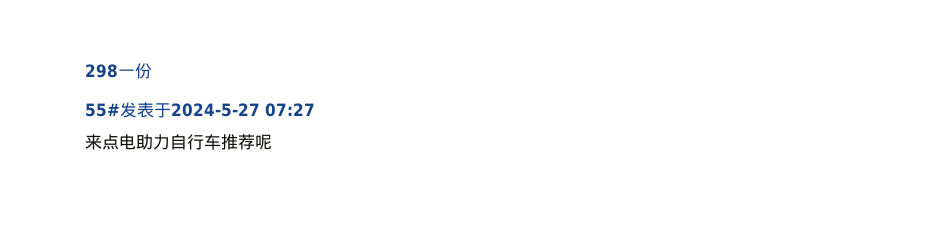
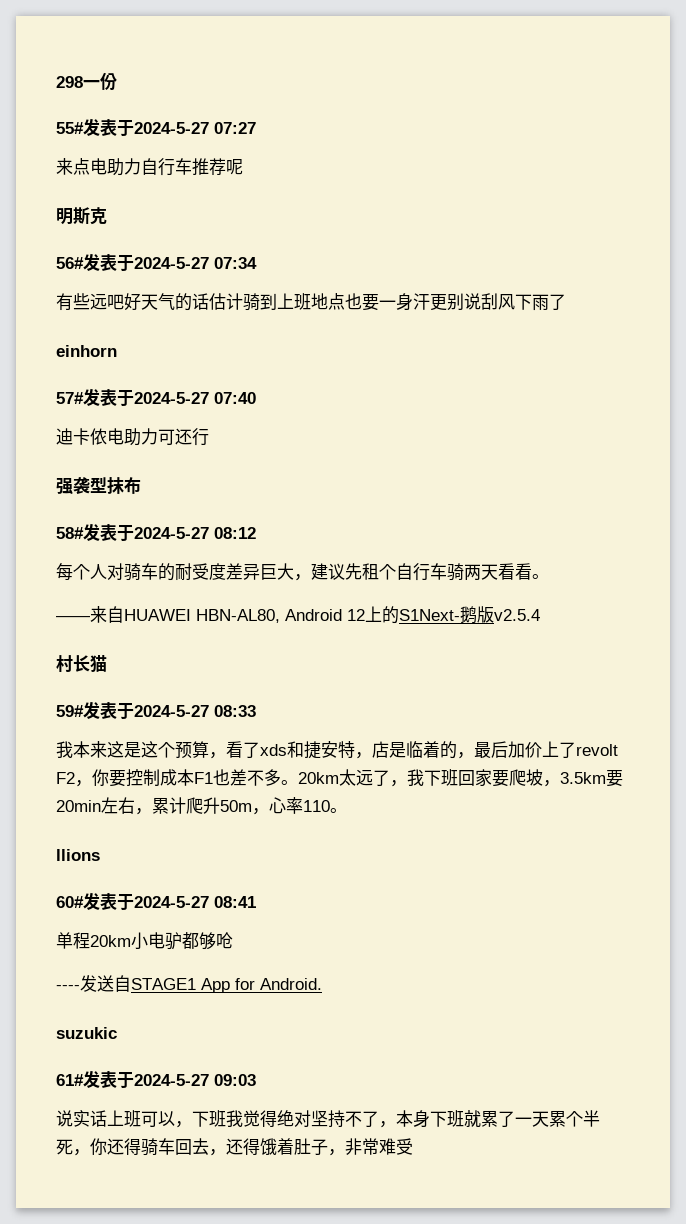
(272, 142) none -> [56,207,107,225] [56,253,257,271] [56,293,566,311] [56,345,117,357] [56,388,256,406] [56,428,209,446] [56,477,141,495] [56,523,256,541] [56,563,549,581] [56,606,540,624] [56,655,107,672] [56,701,256,719] [56,741,618,759] [56,769,623,787] [56,797,347,815] [56,849,100,861] [56,892,256,910] [56,932,233,950] [56,975,322,993] [56,1027,117,1039] [56,1070,256,1088] [56,1110,600,1128] [56,1138,413,1156] // 明斯克 // 56#发表于2024-5-27 07:34 // 有些远吧好天气的话估计骑到上班地点也要一身汗更别说刮风下雨了 // einhorn // 57#发表于2024-5-27 07:40 // 迪卡侬电助力可还行 // 强袭型抹布 // 58#发表于2024-5-27 08:12 // 每个人对骑车的耐受度差异巨大，建议先租个自行车骑两天看看。 // ——来自HUAWEI HBN-AL80, Android 12上的S1Next-鹅版v2.5.4 // 村长猫 // 59#发表于2024-5-27 08:33 // 我本来这是这个预算，看了xds和捷安特，店是临着的，最后加价上了revolt F2，你要控制成本F1也差不多。20km太远了，我下班回家要爬坡，3.5km要20min左右，累计爬升50m，心率110。 // llions // 60#发表于2024-5-27 08:41 // 单程20km小电驴都够呛 // ----发送自STAGE1 App for Android. // suzukic // 61#发表于2024-5-27 09:03 // 说实话上班可以，下班我觉得绝对坚持不了，本身下班就累了一天累个半死，你还得骑车回去，还得饿着肚子，非常难受

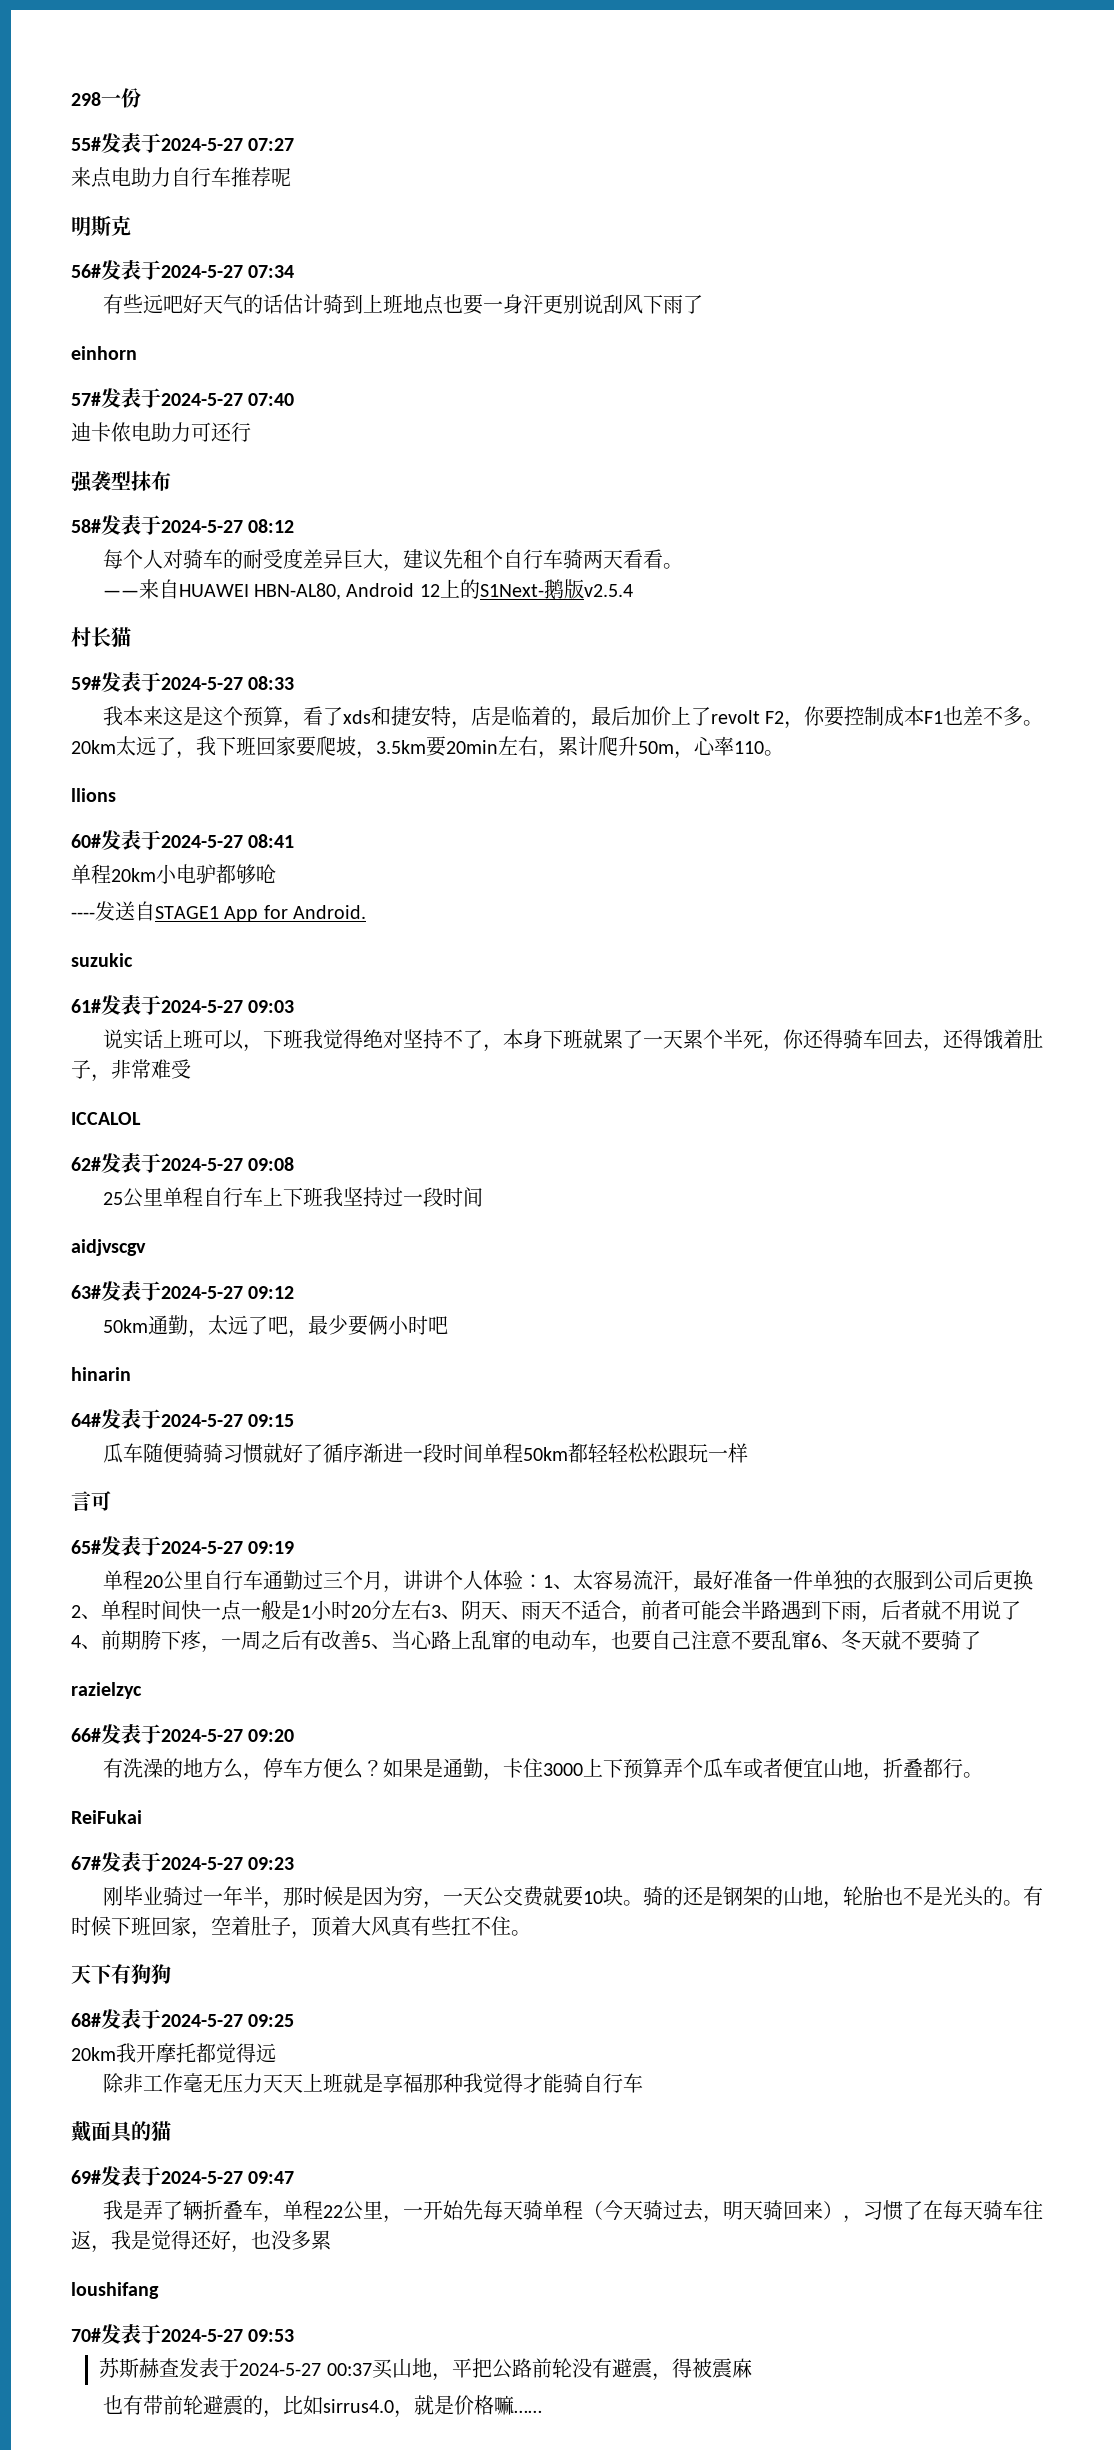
(413, 1146) none -> [71,1112,141,1125] [71,1153,295,1173] [102,1187,483,1208] [71,1239,146,1256] [71,1281,295,1301] [102,1315,448,1338] [71,1367,131,1381] [71,1409,295,1429] [102,1443,748,1464] [71,1491,111,1511] [71,1536,295,1556] [102,1570,1033,1593] [71,1600,1021,1623] [71,1630,981,1653] [71,1682,142,1699] [71,1724,295,1744] [102,1758,983,1781] [71,1810,142,1824] [71,1852,295,1872] [102,1886,1043,1909] [71,1916,531,1939] [71,1964,171,1984] [71,2009,295,2029] [71,2043,276,2063] [102,2073,643,2093] [71,2121,171,2143] [71,2166,295,2186] [102,2200,1043,2223] [71,2230,331,2253] [71,2282,159,2299] [71,2324,295,2344] [99,2357,752,2381] [102,2395,542,2418] // ICCALOL // 62#发表于2024-5-27 09:08 // 25公里单程自行车上下班我坚持过一段时间 // aidjvscgv // 63#发表于2024-5-27 09:12 // 50km通勤，太远了吧，最少要俩小时吧 // hinarin // 64#发表于2024-5-27 09:15 // 瓜车随便骑骑习惯就好了循序渐进一段时间单程50km都轻轻松松跟玩一样 // 言可 // 65#发表于2024-5-27 09:19 // 单程20公里自行车通勤过三个月，讲讲个人体验：1、太容易流汗，最好准备一件单独的衣服到公司后更换2、单程时间快一点一般是1小时20分左右3、阴天、雨天不适合，前者可能会半路遇到下雨，后者就不用说了4、前期胯下疼，一周之后有改善5、当心路上乱窜的电动车，也要自己注意不要乱窜6、冬天就不要骑了 // razielzyc // 66#发表于2024-5-27 09:20 // 有洗澡的地方么，停车方便么？如果是通勤，卡住3000上下预算弄个瓜车或者便宜山地，折叠都行。 // ReiFukai // 67#发表于2024-5-27 09:23 // 刚毕业骑过一年半，那时候是因为穷，一天公交费就要10块。骑的还是钢架的山地，轮胎也不是光头的。有时候下班回家，空着肚子，顶着大风真有些扛不住。 // 天下有狗狗 // 68#发表于2024-5-27 09:25 // 20km我开摩托都觉得远 // 除非工作毫无压力天天上班就是享福那种我觉得才能骑自行车 // 戴面具的猫 // 69#发表于2024-5-27 09:47 // 我是弄了辆折叠车，单程22公里，一开始先每天骑单程（今天骑过去，明天骑回来），习惯了在每天骑车往返，我是觉得还好，也没多累 // loushifang // 70#发表于2024-5-27 09:53 // 苏斯赫查发表于2024-5-27 00:37买山地，平把公路前轮没有避震，得被震麻 // 也有带前轮避震的，比如sirrus4.0，就是价格嘛……

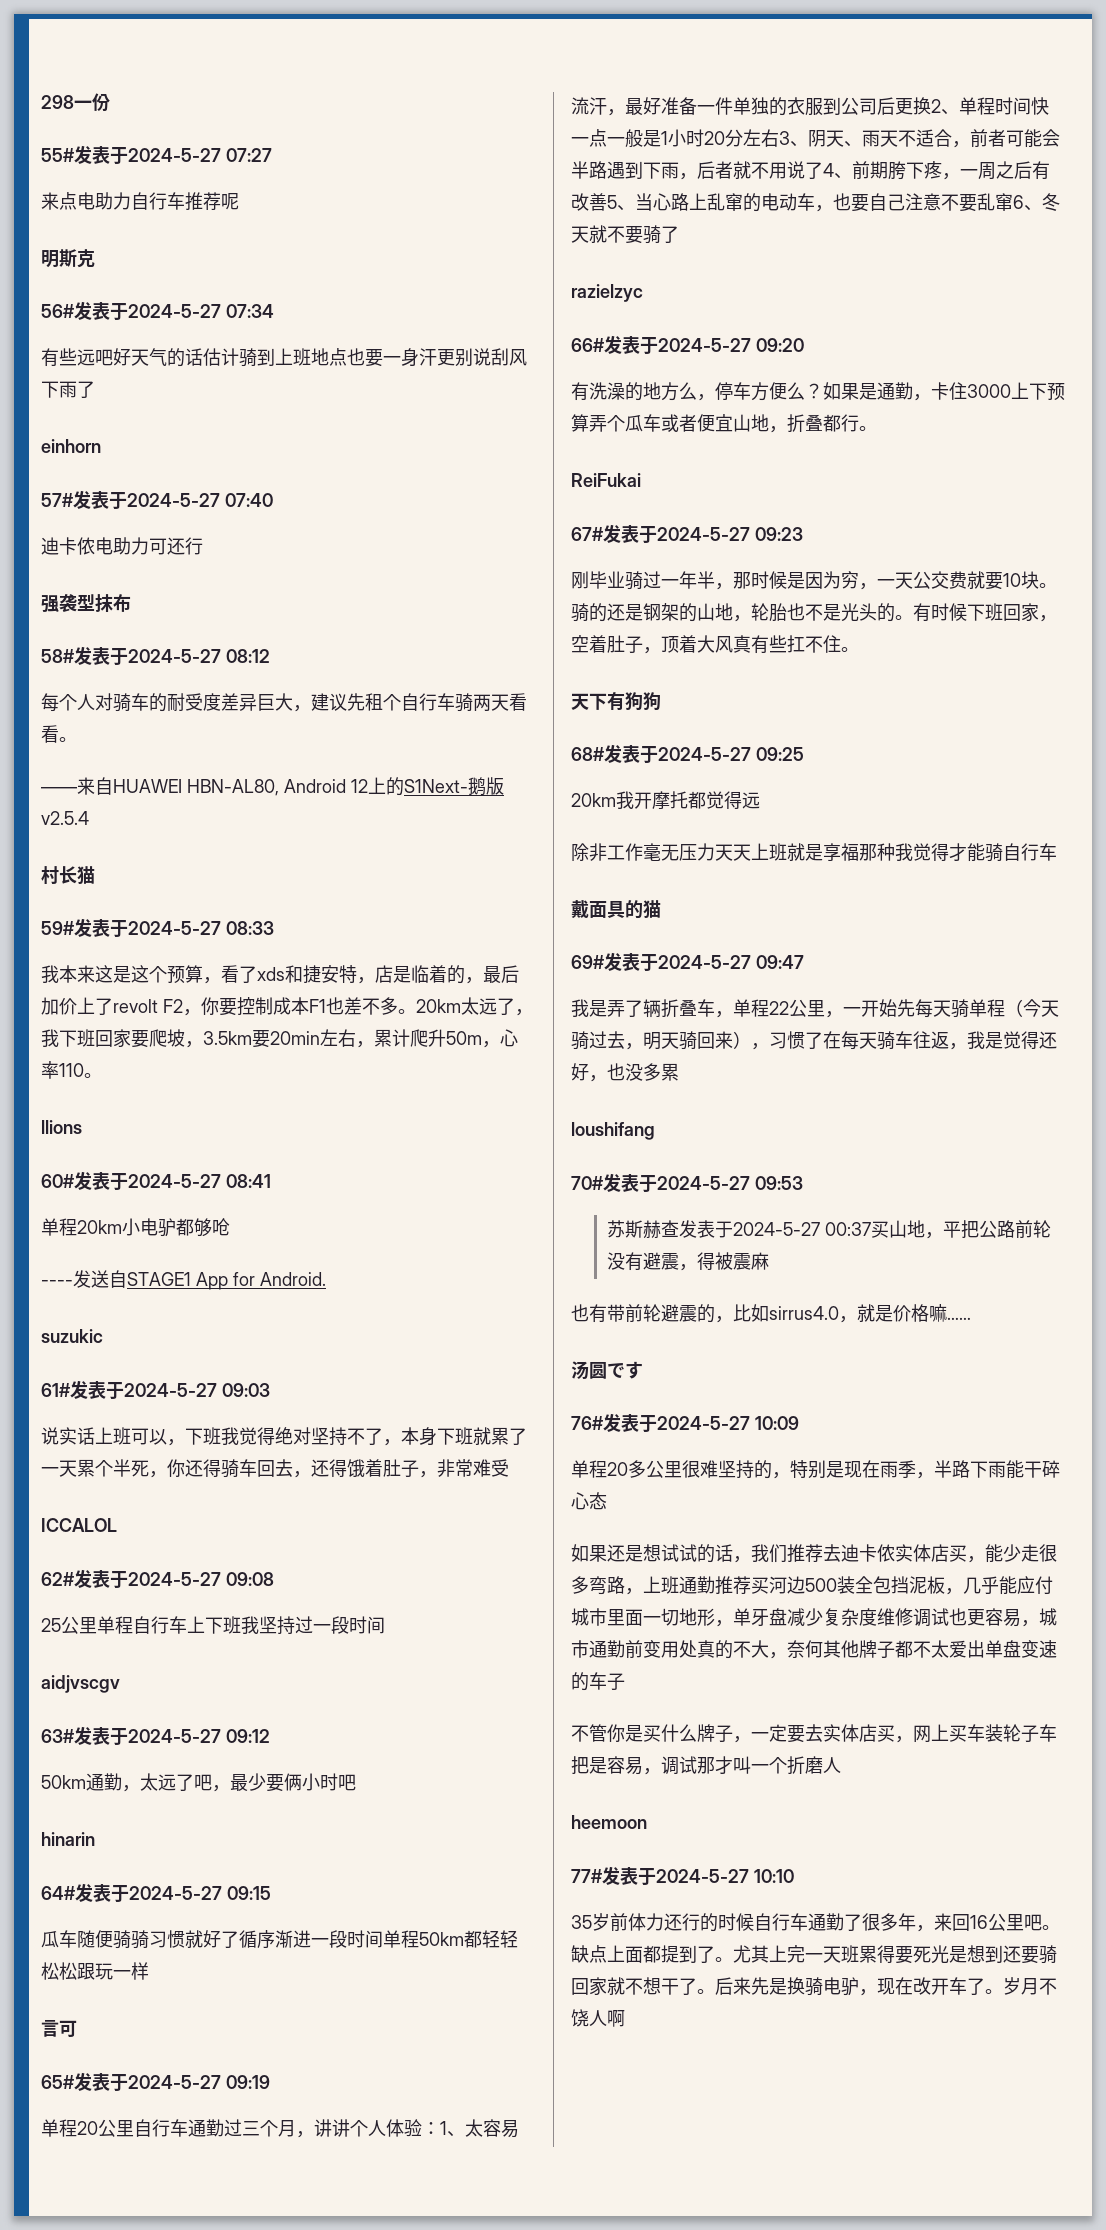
(542, 2411) none -> [571,1361,643,1379] [571,1413,799,1432] [571,1460,1060,1479] [571,1492,607,1510] [571,1544,1057,1563] [571,1576,1053,1595] [571,1608,1057,1627] [571,1640,1057,1659] [571,1672,625,1691] [571,1724,1057,1743] [571,1756,841,1775] [571,1815,647,1829] [571,1866,794,1885] [571,1913,1060,1932] [571,1945,1057,1964] [571,1977,1057,1996] [571,2009,625,2027] // 汤圆です // 76#发表于2024-5-27 10:09 // 单程20多公里很难坚持的，特别是现在雨季，半路下雨能干碎心态 // 如果还是想试试的话，我们推荐去迪卡侬实体店买，能少走很多弯路，上班通勤推荐买河边500装全包挡泥板，几乎能应付城市里面一切地形，单牙盘减少复杂度维修调试也更容易，城市通勤前变用处真的不大，奈何其他牌子都不太爱出单盘变速的车子 // 不管你是买什么牌子，一定要去实体店买，网上买车装轮子车把是容易，调试那才叫一个折磨人 // heemoon // 77#发表于2024-5-27 10:10 // 35岁前体力还行的时候自行车通勤了很多年，来回16公里吧。缺点上面都提到了。尤其上完一天班累得要死光是想到还要骑回家就不想干了。后来先是换骑电驴，现在改开车了。岁月不饶人啊

